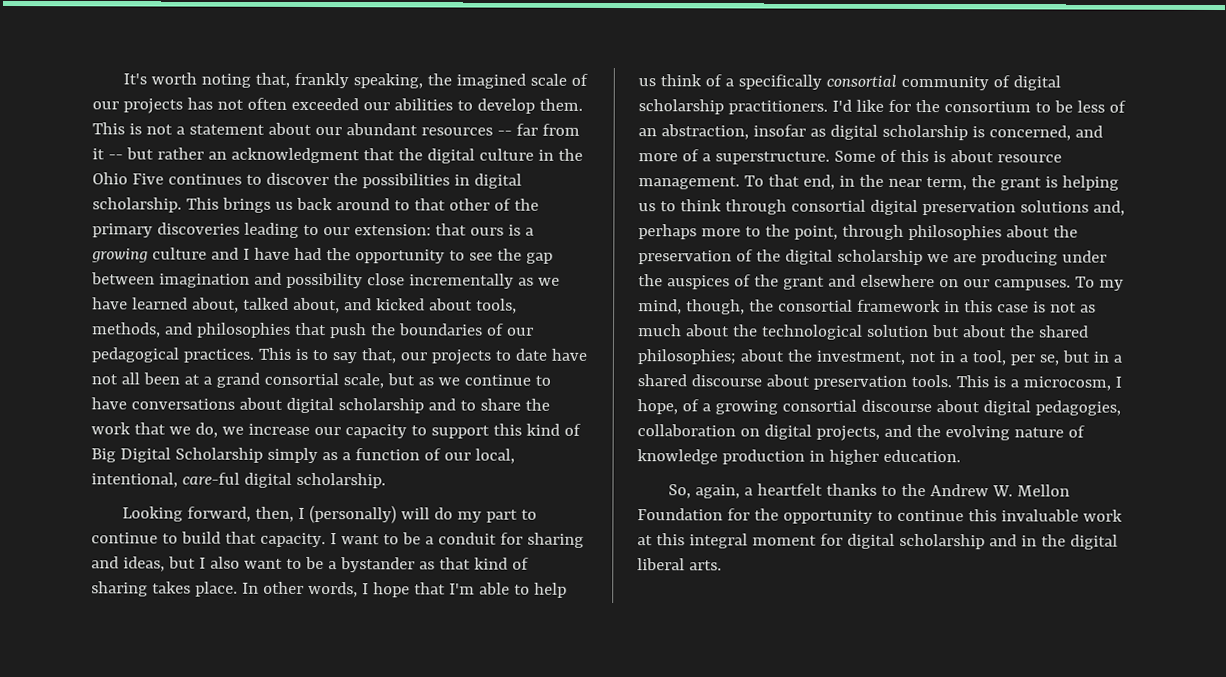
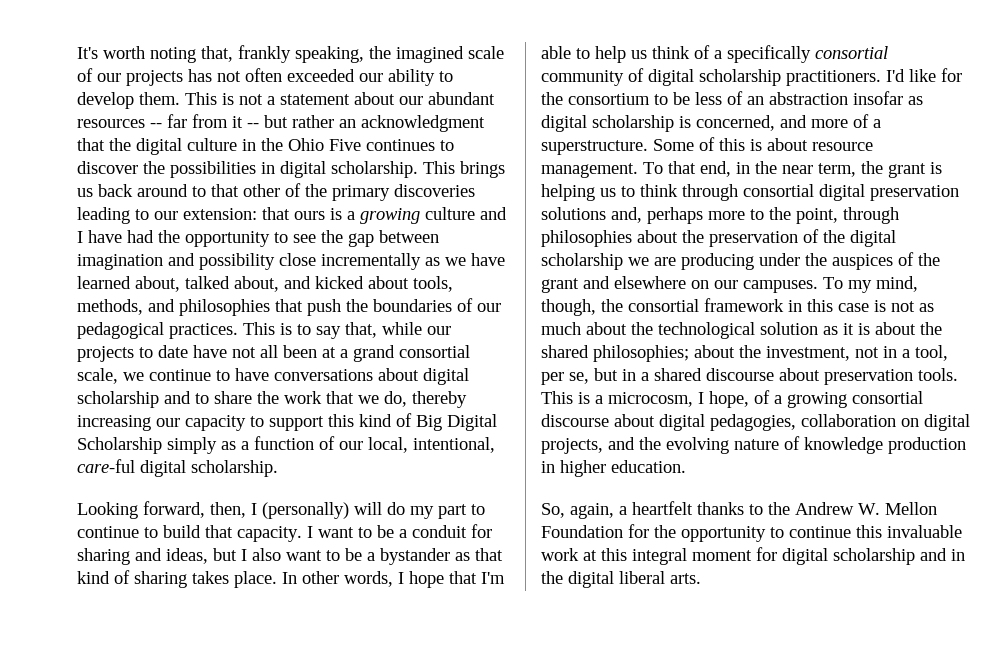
[393,98,453,111] abilities -> [388,69,435,86] ability
(396, 356) none -> [382,322,422,335] while
[386,373,434,386] but as -> (118, 376) none
[221,423,310,435] we increase -> [412,391,467,408] [77,415,151,431] thereby increasing
[660,124,749,140] abstraction, -> [769,92,848,105] abstraction
[931,325,960,338] but -> [823,323,870,335] as it is

